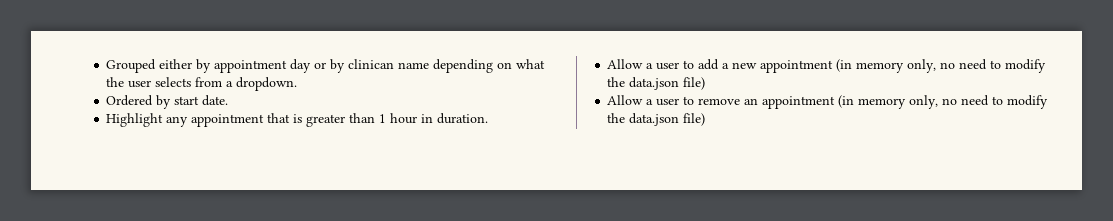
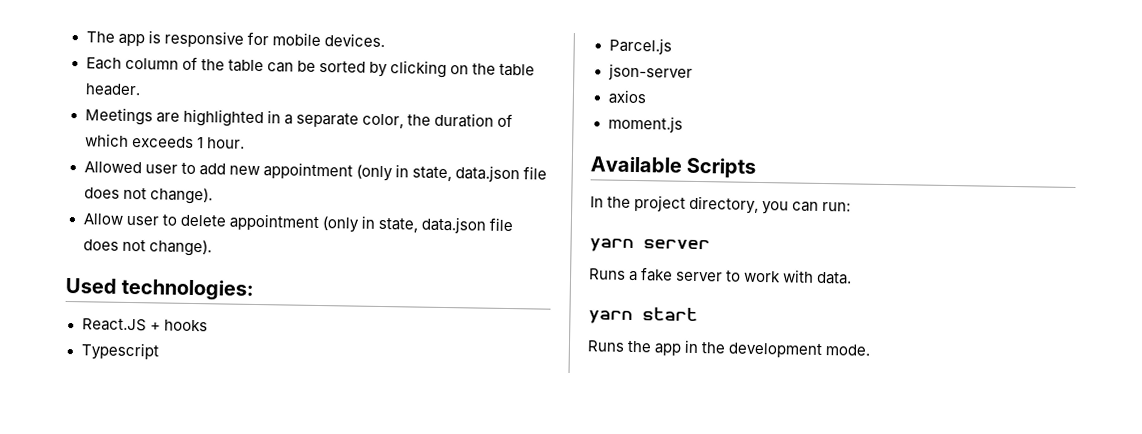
[106,59,546,73] [106,77,298,91] [106,95,229,109] [106,113,489,127] [607,59,654,69] Grouped either by appointment day or by clinican name depending on what the user selects from a dropdown. // Ordered by start date. // Highlight any appointment that is greater than 1 hour in duration. // Allow a -> [85,30,385,48] [85,56,536,79] [84,83,141,97] [84,107,513,129] [84,133,245,149] [83,161,142,174] The app is responsive for mobile devices. // Each column of the table can be sorted by clicking on the table header. // Meetings are highlighted in a separate color, the duration of which exceeds 1 hour. // Allowed
[722,63,730,69] a -> (226, 169) none
[836,59,1047,73] [607,77,706,90] [607,95,1049,109] [607,113,706,126] (in memory only, no need to modify the data.json file) // Allow a user to remove an appointment (in memory only, no need to modify the data.json file) -> [355,164,547,183] [83,187,213,205] [82,213,513,234] [82,239,212,257] [65,277,255,301] [81,318,208,332] [80,342,159,361] [608,37,672,55] [607,63,693,81] [607,89,647,105] [607,115,683,133] [590,156,757,178] [590,195,852,215] [589,238,710,252] [589,267,853,285] [588,307,698,324] [587,339,872,359] (only in state, data.json file does not change). // Allow user to delete appointment (only in state, data.json file does not change). // Used technologies: // React.JS + hooks // Typescript // Parcel.js // json-server // axios // moment.js // Available Scripts // In the project directory, you can run: // yarn server // Runs a fake server to work with data. // yarn start // Runs the app in the development mode.

